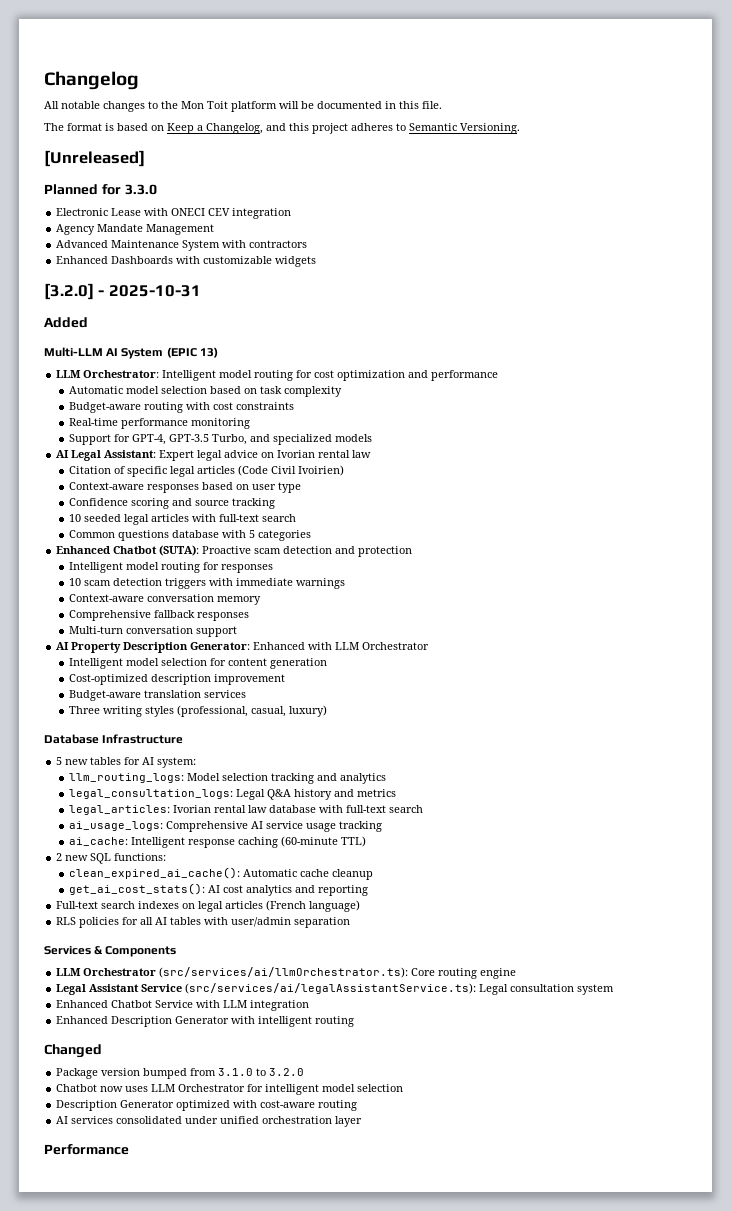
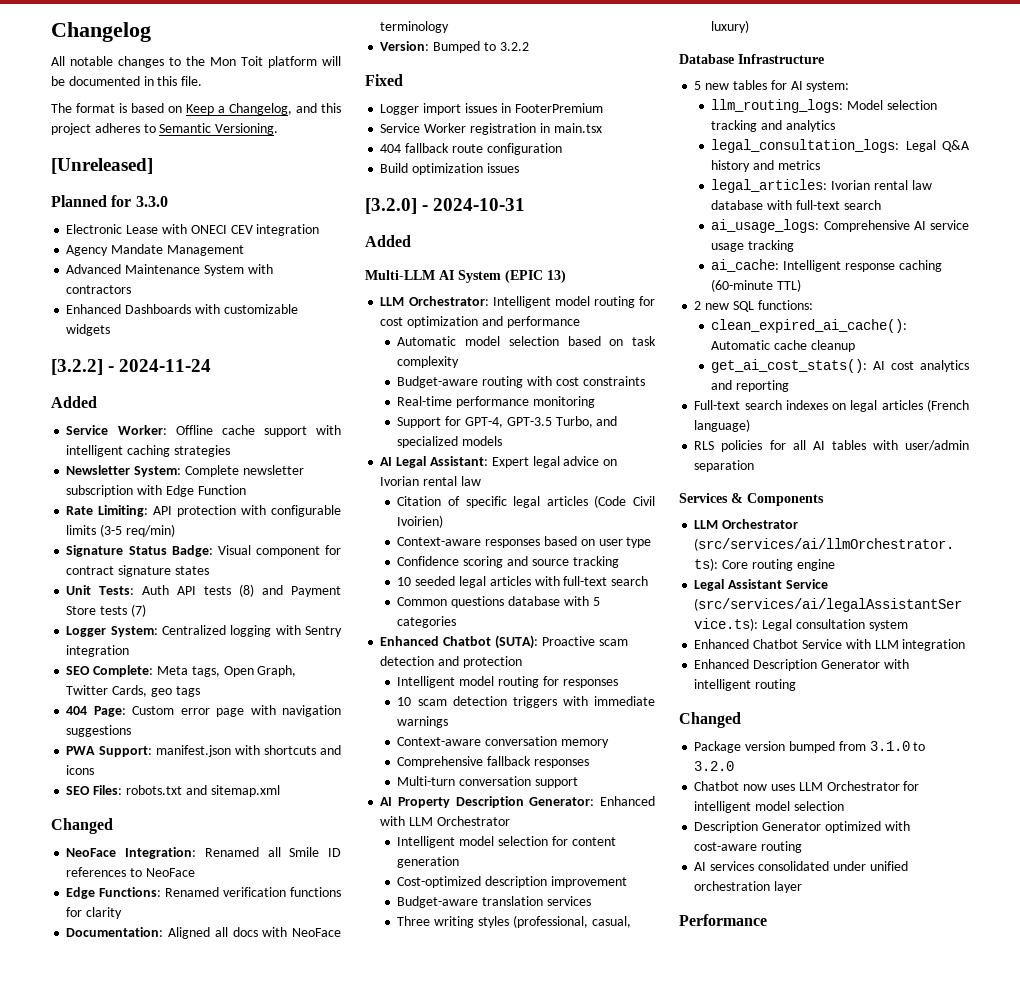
(317, 261) none -> [51,359,212,375] [51,396,97,408] [66,425,341,437] [66,445,230,457] [66,465,304,477] [66,485,246,497] [66,505,342,517] [66,524,175,537] [66,545,341,557] [66,565,209,577] [66,584,342,597] [66,604,146,617] [66,625,343,637] [66,645,130,657] [66,665,297,677] [66,685,200,697] [66,705,341,717] [66,725,132,737] [66,745,341,757] [66,765,95,775] [66,785,280,797] [51,818,113,834] [66,847,341,859] [66,867,195,877] [66,887,341,899] [66,907,123,919] [66,927,341,939] [380,21,450,33] [380,41,529,53] [365,74,403,86] [380,103,603,115] [380,123,602,135] [380,143,562,155] [380,163,519,175] // [3.2.2] - 2024-11-24 // Added // Service Worker: Offline cache support with intelligent caching strategies // Newsletter System: Complete newsletter subscription with Edge Function // Rate Limiting: API protection with configurable limits (3-5 req/min) // Signature Status Badge: Visual component for contract signature states // Unit Tests: Auth API tests (8) and Payment Store tests (7) // Logger System: Centralized logging with Sentry integration // SEO Complete: Meta tags, Open Graph, Twitter Cards, geo tags // 404 Page: Custom error page with navigation suggestions // PWA Support: manifest.json with shortcuts and icons // SEO Files: robots.txt and sitemap.xml // Changed // NeoFace Integration: Renamed all Smile ID references to NeoFace // Edge Functions: Renamed verification functions for clarity // Documentation: Aligned all docs with NeoFace terminology // Version: Bumped to 3.2.2 // Fixed // Logger import issues in FooterPremium // Service Worker registration in main.tsx // 404 fallback route configuration // Build optimization issues
[108,285,201,297] 2025-10-31 -> [433,198,526,211] 2024-10-31

